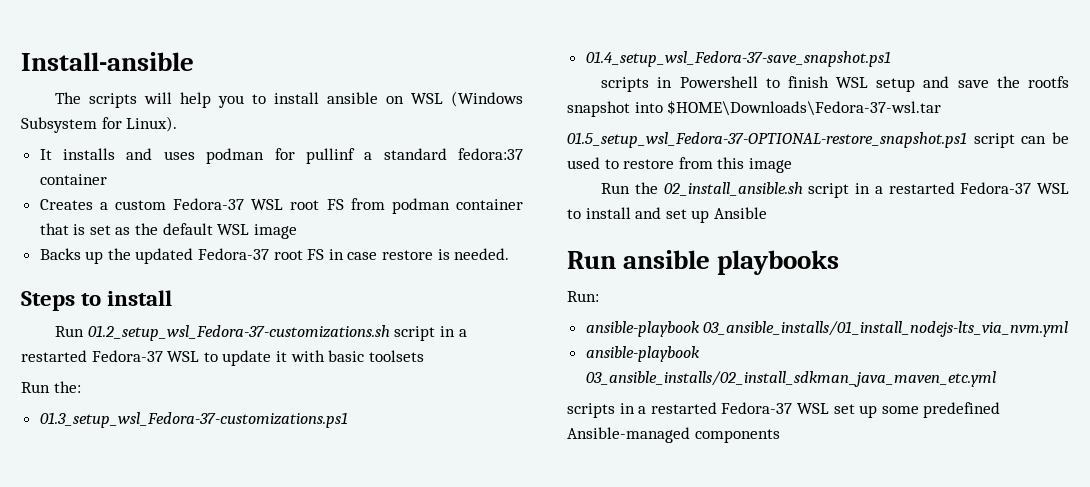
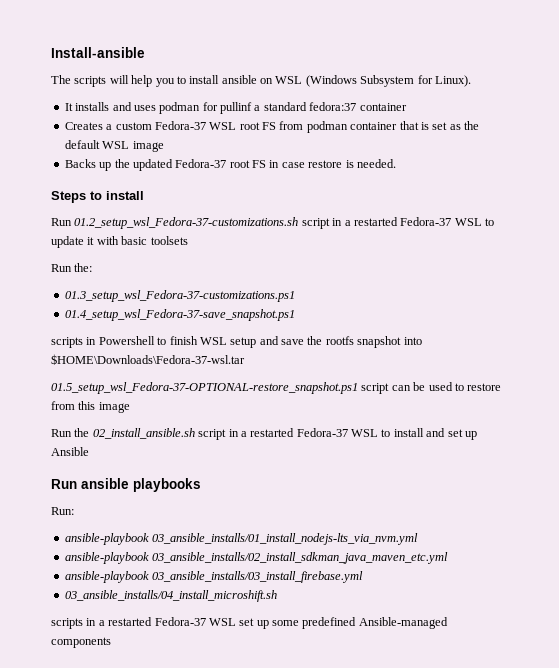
(996, 379) none -> [64,571,364,583] [64,590,277,602] // ansible-playbook 03_ansible_installs/03_install_firebase.yml // 03_ansible_installs/04_install_microshift.sh

